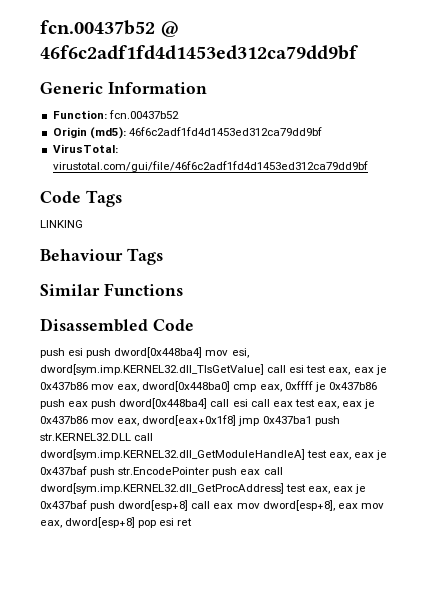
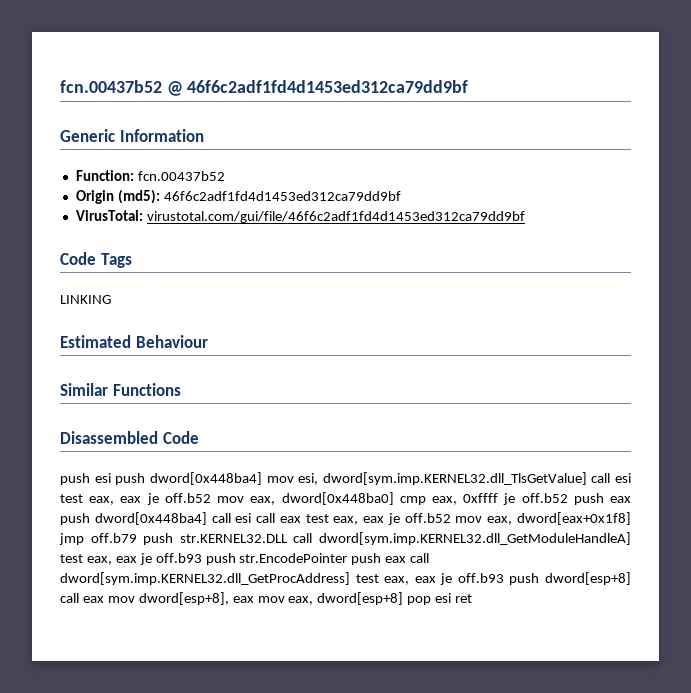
(83, 224) none -> [60,335,131,348] Estimated
[126,248,163,265] Tags -> (208, 341) none
[40,382,88,390] 0x437b86 -> [164,493,211,503] off.b52
[328,382,377,390] 0x437b86 -> [521,493,568,503] off.b52
[40,416,88,424] 0x437b86 -> [404,513,451,523] off.b52
[262,416,312,424] 0x437ba1 -> [90,533,137,543] off.b79
[40,466,87,475] 0x437baf -> [155,553,202,563] off.b93
[40,500,87,509] 0x437baf -> [457,573,504,583] off.b93

